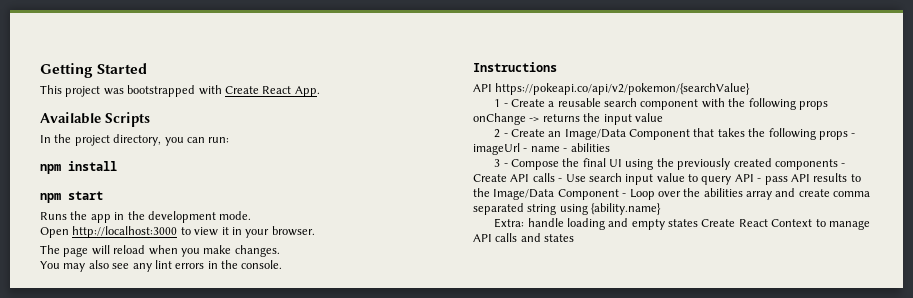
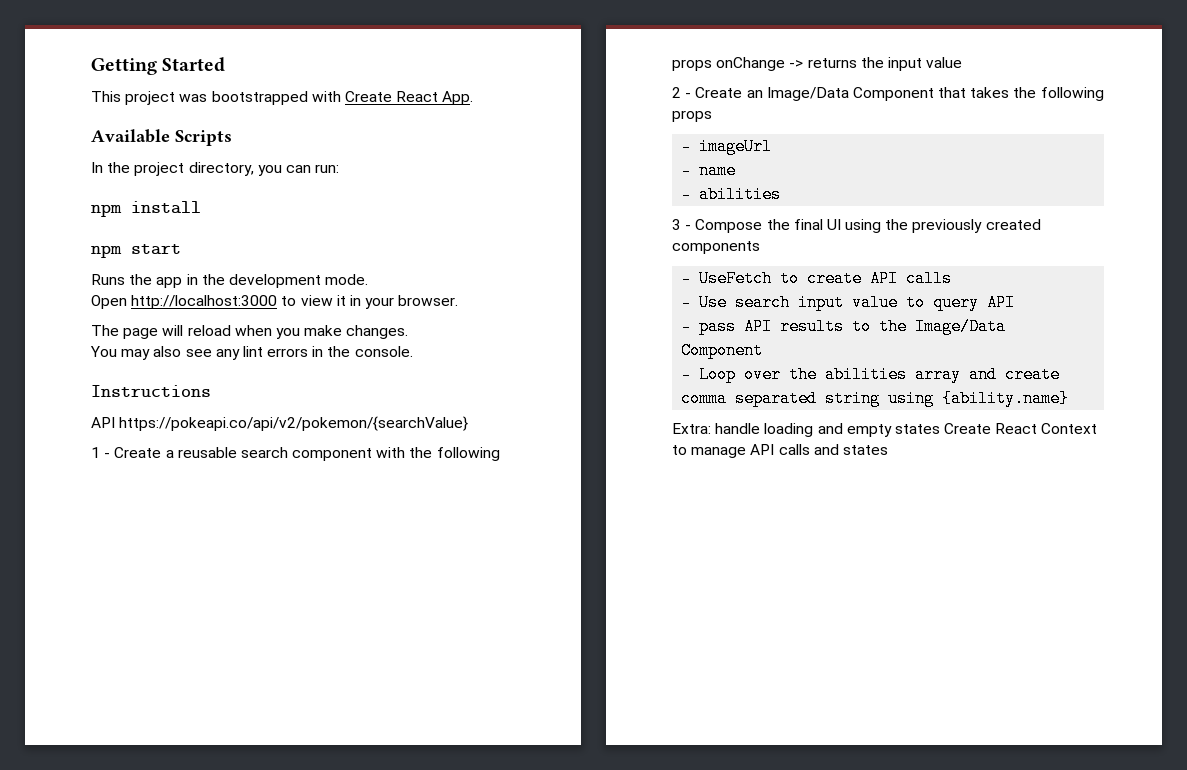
(848, 135) none -> (712, 116) //
(520, 149) none -> (773, 146) //
(560, 149) none -> (737, 170) //
[841,163,846,167] [473,173,555,182] - Create API calls -> [681,270,953,287] // - UseFetch to create API calls //
(754, 178) none -> (1016, 302) //
(619, 194) none -> (764, 350) //

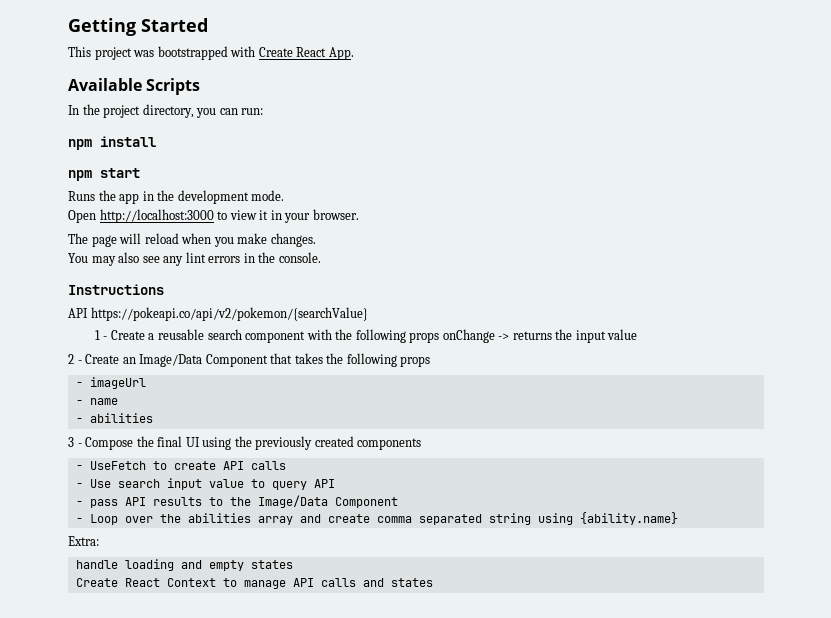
(711, 428) none -> (99, 541) //
(940, 429) none -> (293, 564) //

